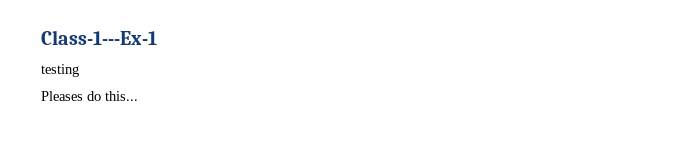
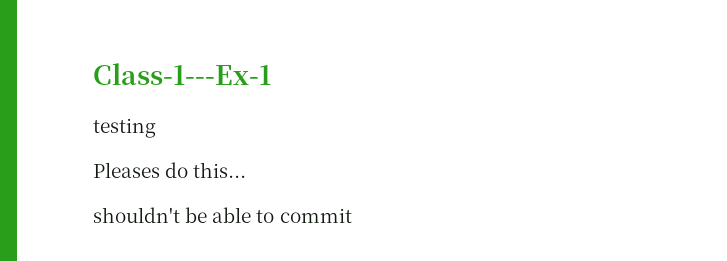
(138, 96) none -> [93,207,352,223] // shouldn't be able to commit

